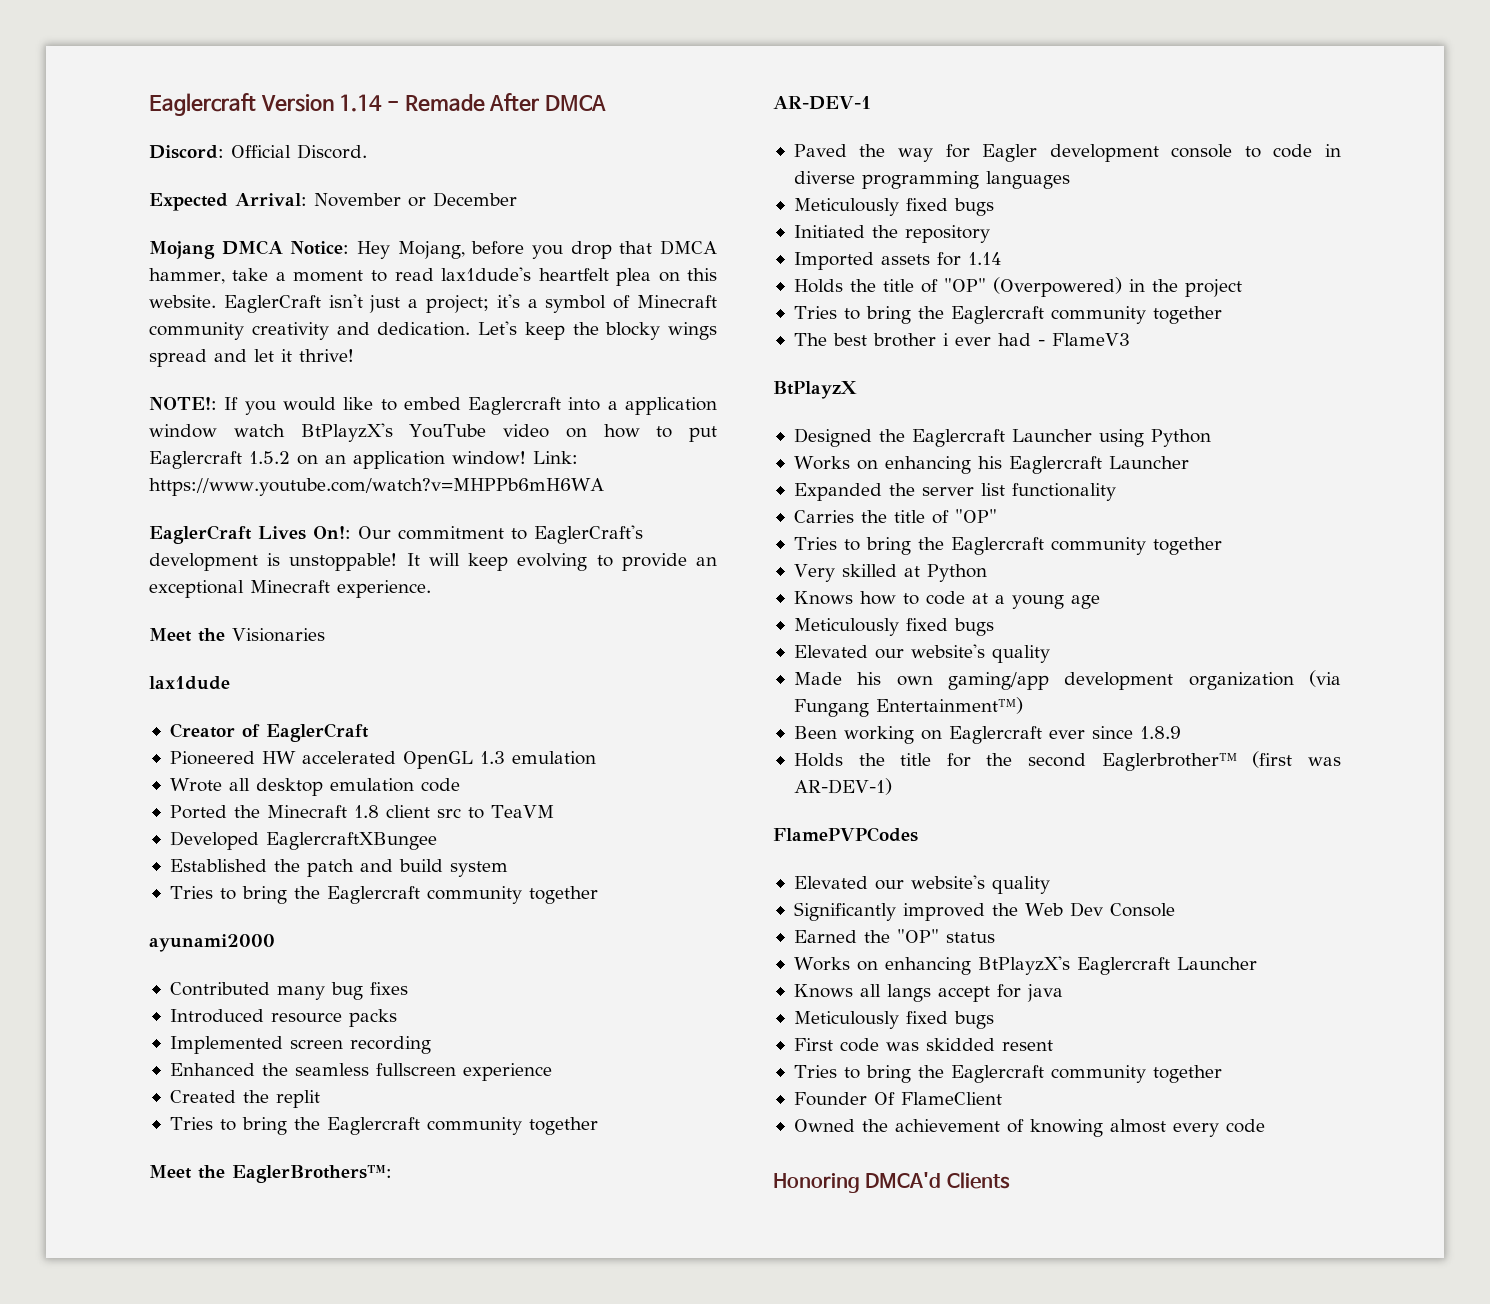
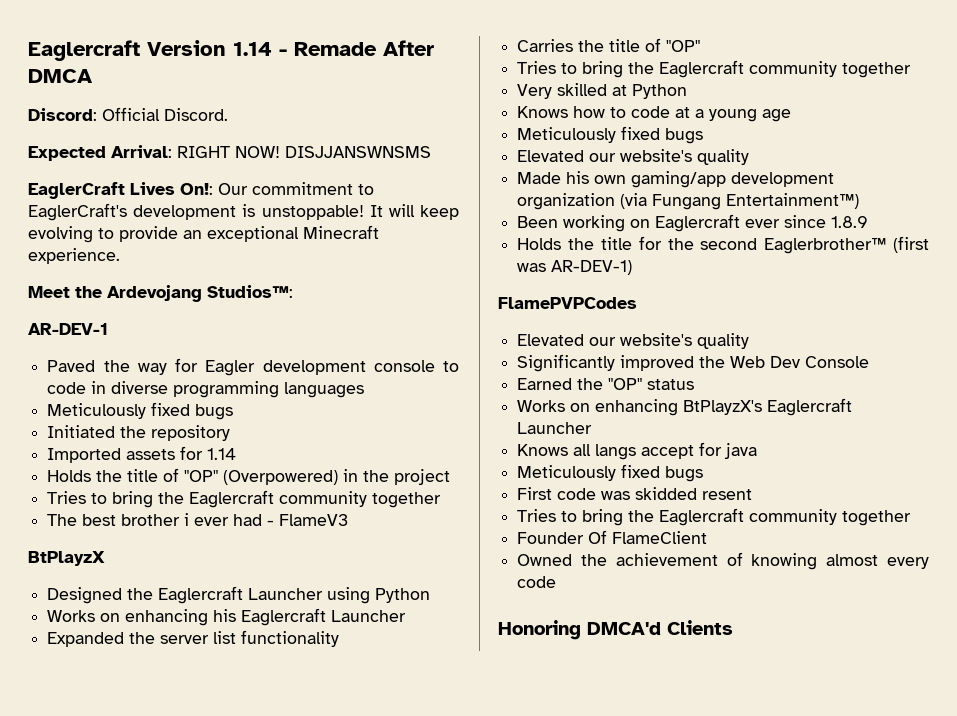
[314,192,517,207] [149,240,717,259] [149,267,717,286] [149,294,718,313] [149,321,717,340] [149,349,354,367] [149,397,718,415] [149,423,717,442] [149,451,578,469] [149,478,604,496] November or December // Mojang DMCA Notice: Hey Mojang, before you drop that DMCA hammer, take a moment to read lax1dude's heartfelt plea on this website. EaglerCraft isn't just a project; it's a symbol of Minecraft community creativity and dedication. Let's keep the blocky wings spread and let it thrive! // NOTE!: If you would like to embed Eaglercraft into a application window watch BtPlayzX's YouTube video on how to put Eaglercraft 1.5.2 on an application window! Link: https://www.youtube.com/watch?v=MHPPb6mH6WA -> [177,146,431,158] RIGHT NOW! DISJJANSWNSMS
[232,628,325,642] [149,676,230,690] [169,723,369,742] [169,751,596,769] [169,778,460,796] [169,805,554,819] [169,831,437,850] [169,859,508,877] [169,886,598,904] [149,934,275,952] [169,982,408,1000] [169,1009,397,1027] [169,1036,431,1054] [169,1063,552,1081] [169,1090,320,1108] [169,1117,598,1135] [149,1165,392,1183] Visionaries // lax1dude // Creator of EaglerCraft // Pioneered HW accelerated OpenGL 1.3 emulation // Wrote all desktop emulation code // Ported the Minecraft 1.8 client src to TeaVM // Developed EaglercraftXBungee // Established the patch and build system // Tries to bring the Eaglercraft community together // ayunami2000 // Contributed many bug fixes // Introduced resource packs // Implemented screen recording // Enhanced the seamless fullscreen experience // Created the replit // Tries to bring the Eaglercraft community together // Meet the EaglerBrothers™: -> [107,285,293,302] Ardevojang Studios™:

